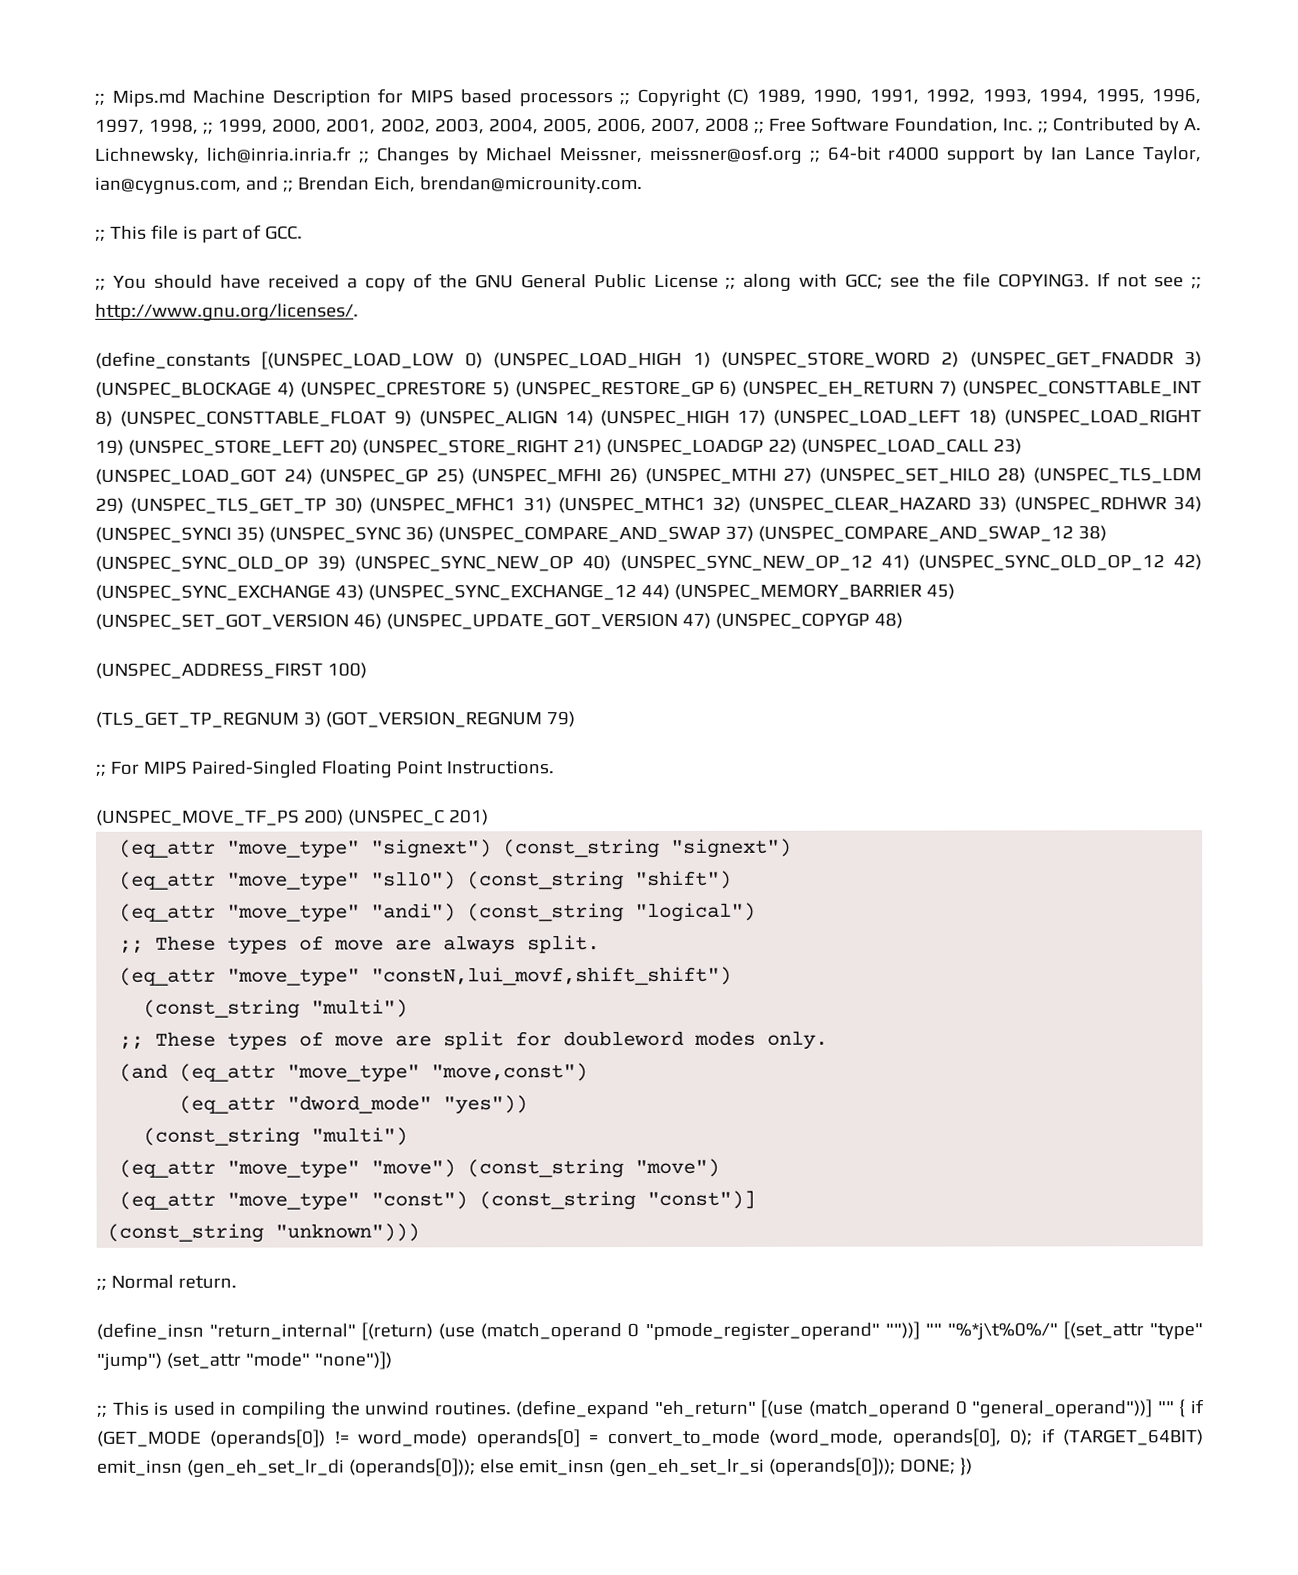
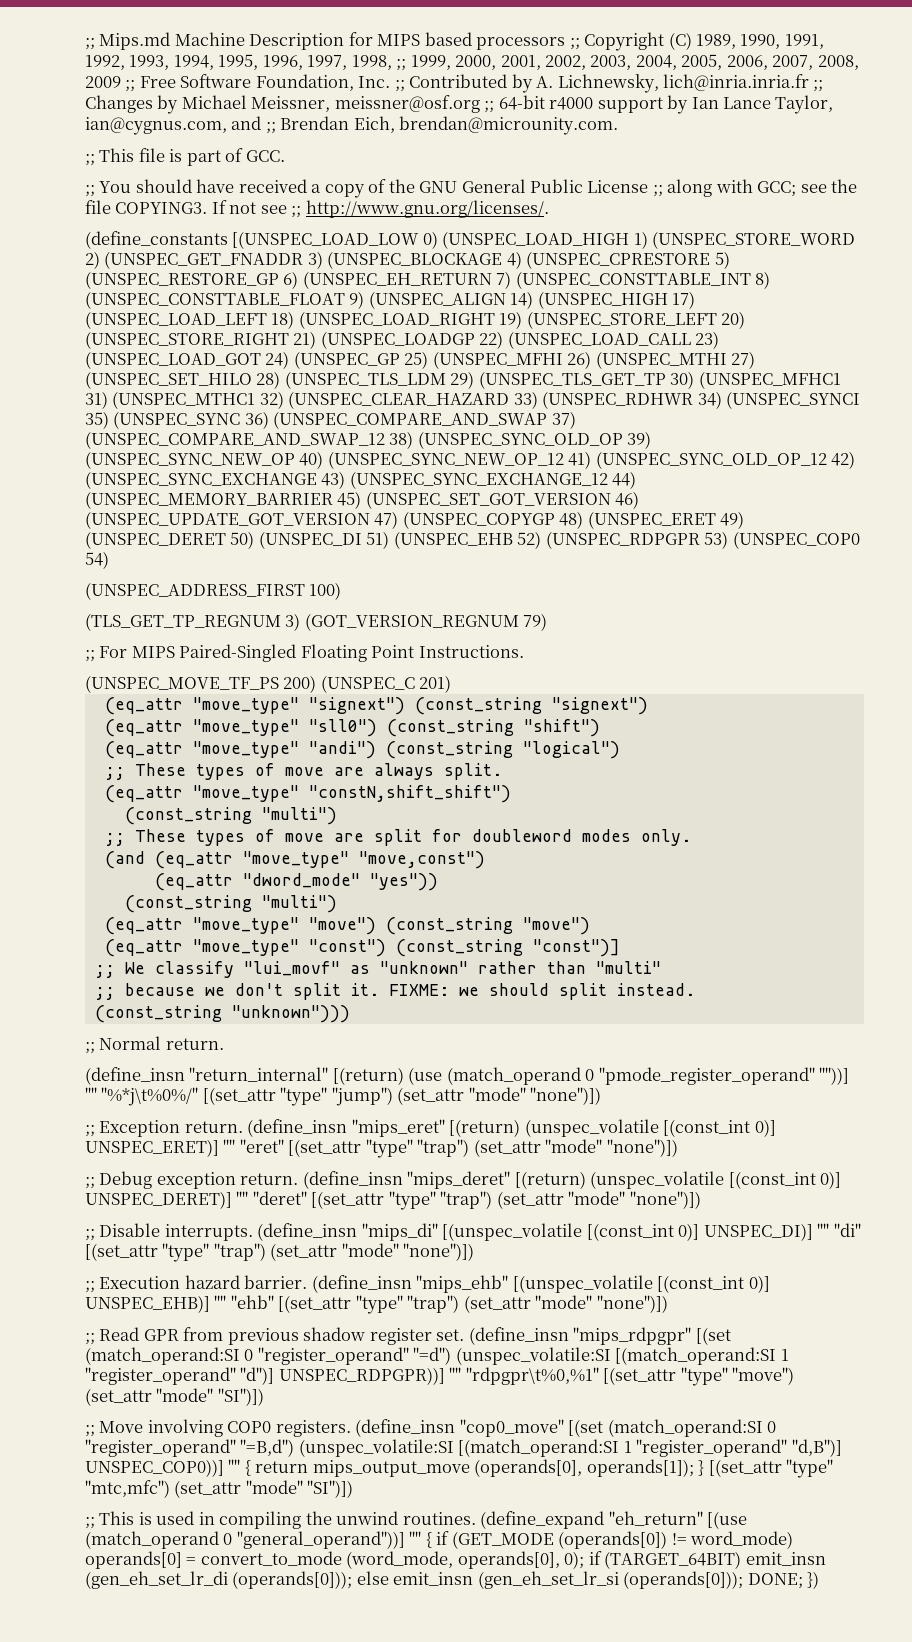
[704,117,750,132] 2008 -> [817,55,859,70] [85,76,121,88] 2008, 2009
(903, 620) none -> [587,511,745,529] [85,531,860,549] [85,551,109,569] (UNSPEC_ERET 49) (UNSPEC_DERET 50) (UNSPEC_DI 51) (UNSPEC_EHB 52) (UNSPEC_RDPGPR 53) (UNSPEC_COP0 54)
[371,966,733,986] "constN,lui_movf,shift_shift") -> [308,785,511,803] "constN,shift_shift")
(757, 1200) none -> [94,961,661,978] [94,983,695,1000] // ;; We classify "lui_movf" as "unknown" rather than "multi" // ;; because we don't split it. FIXME: we should split instead.
(392, 1360) none -> [85,1119,776,1137] [85,1139,678,1158] [85,1171,842,1189] [85,1191,701,1210] [85,1223,861,1241] [85,1243,475,1262] [85,1275,770,1293] [85,1295,668,1314] [85,1327,731,1345] [85,1347,789,1365] [85,1367,795,1386] [85,1388,264,1406] [85,1419,777,1437] [85,1439,842,1457] [85,1459,834,1478] [85,1480,354,1498] // ;; Exception return. (define_insn "mips_eret" [(return) (unspec_volatile [(const_int 0)] UNSPEC_ERET)] "" "eret" [(set_attr "type" "trap") (set_attr "mode" "none")]) // ;; Debug exception return. (define_insn "mips_deret" [(return) (unspec_volatile [(const_int 0)] UNSPEC_DERET)] "" "deret" [(set_attr "type" "trap") (set_attr "mode" "none")]) // ;; Disable interrupts. (define_insn "mips_di" [(unspec_volatile [(const_int 0)] UNSPEC_DI)] "" "di" [(set_attr "type" "trap") (set_attr "mode" "none")]) // ;; Execution hazard barrier. (define_insn "mips_ehb" [(unspec_volatile [(const_int 0)] UNSPEC_EHB)] "" "ehb" [(set_attr "type" "trap") (set_attr "mode" "none")]) // ;; Read GPR from previous shadow register set. (define_insn "mips_rdpgpr" [(set (match_operand:SI 0 "register_operand" "=d") (unspec_volatile:SI [(match_operand:SI 1 "register_operand" "d")] UNSPEC_RDPGPR))] "" "rdpgpr\t%0,%1" [(set_attr "type" "move") (set_attr "mode" "SI")]) // ;; Move involving COP0 registers. (define_insn "cop0_move" [(set (match_operand:SI 0 "register_operand" "=B,d") (unspec_volatile:SI [(match_operand:SI 1 "register_operand" "d,B")] UNSPEC_COP0))] "" { return mips_output_move (operands[0], operands[1]); } [(set_attr "type" "mtc,mfc") (set_attr "mode" "SI")])

